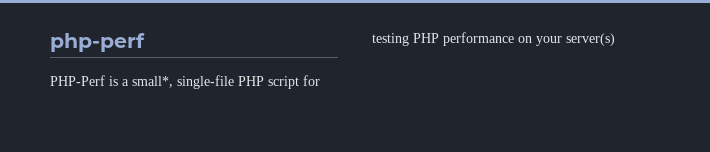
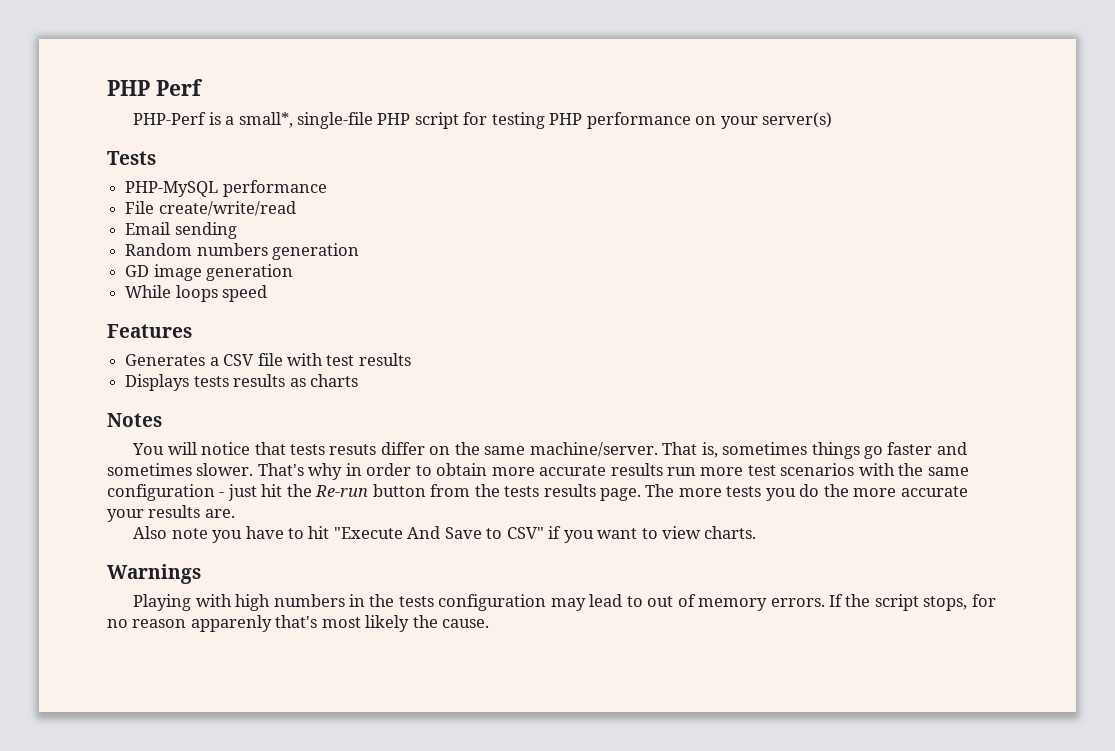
[50,33,145,52] php-perf -> [107,79,203,96] PHP Perf
(615, 39) none -> [107,151,156,165] [125,180,327,197] [125,201,296,216] [125,222,237,239] [125,243,360,260] [125,264,294,281] [125,285,268,302] [107,324,192,338] [125,353,411,366] [125,374,358,391] [107,413,162,427] [132,442,967,459] [107,463,969,480] [107,484,968,501] [107,505,235,522] [133,526,757,543] [107,564,201,584] [133,594,996,611] [107,615,490,632] // Tests // PHP-MySQL performance // File create/write/read // Email sending // Random numbers generation // GD image generation // While loops speed // Features // Generates a CSV file with test results // Displays tests results as charts // Notes // You will notice that tests resuts differ on the same machine/server. That is, sometimes things go faster and sometimes slower. That's why in order to obtain more accurate results run more test scenarios with the same configuration - just hit the Re-run button from the tests results page. The more tests you do the more accurate your results are. // Also note you have to hit "Execute And Save to CSV" if you want to view charts. // Warnings // Playing with high numbers in the tests configuration may lead to out of memory errors. If the script stops, for no reason apparenly that's most likely the cause.

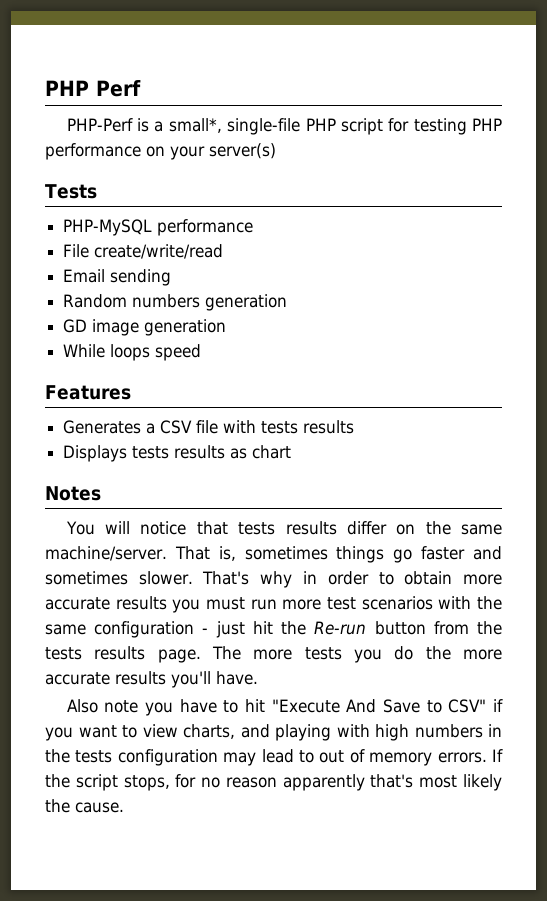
[326,355,355,366] test -> [261,421,299,434] tests
[309,374,358,387] charts -> [252,445,292,459] chart
[329,444,377,455] resuts -> [285,521,337,535] results
(663, 469) none -> [172,597,245,613] you must
[107,505,235,522] your results are. -> [115,671,258,688] results you'll have.
[704,526,757,539] [107,564,201,584] [133,594,192,611] charts. // Warnings // Playing -> [183,724,331,741] charts, and playing
[190,615,272,632] apparenly -> [282,774,365,791] apparently

